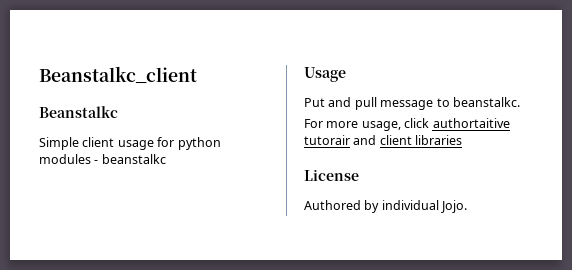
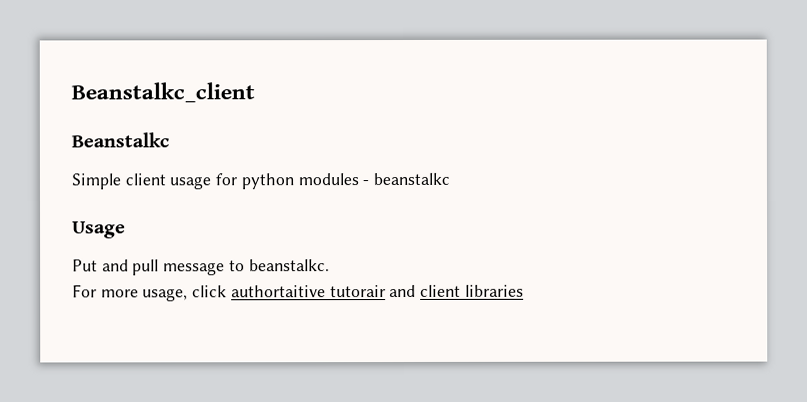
[304,169,359,181] [304,200,468,213] // License // Authored by individual Jojo. -> (524, 290) none

